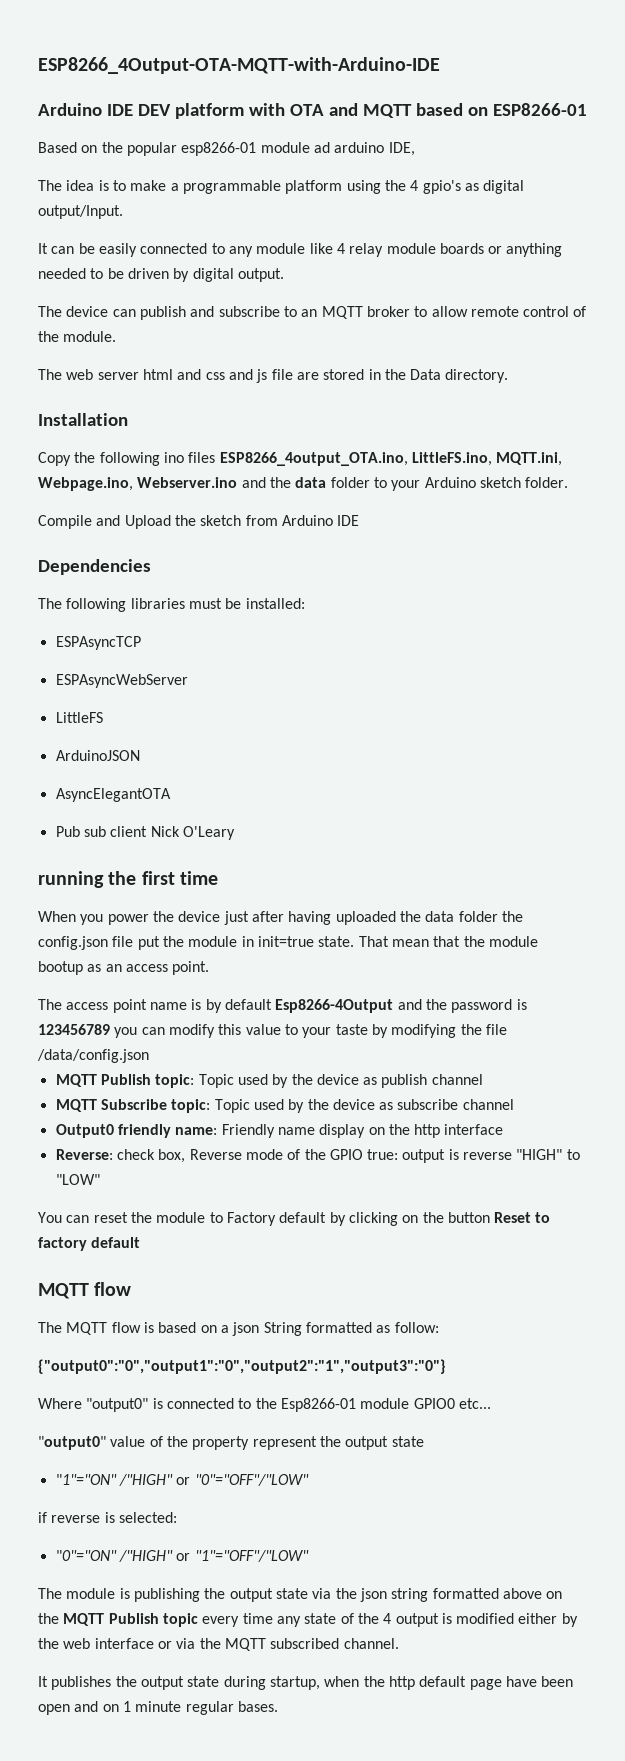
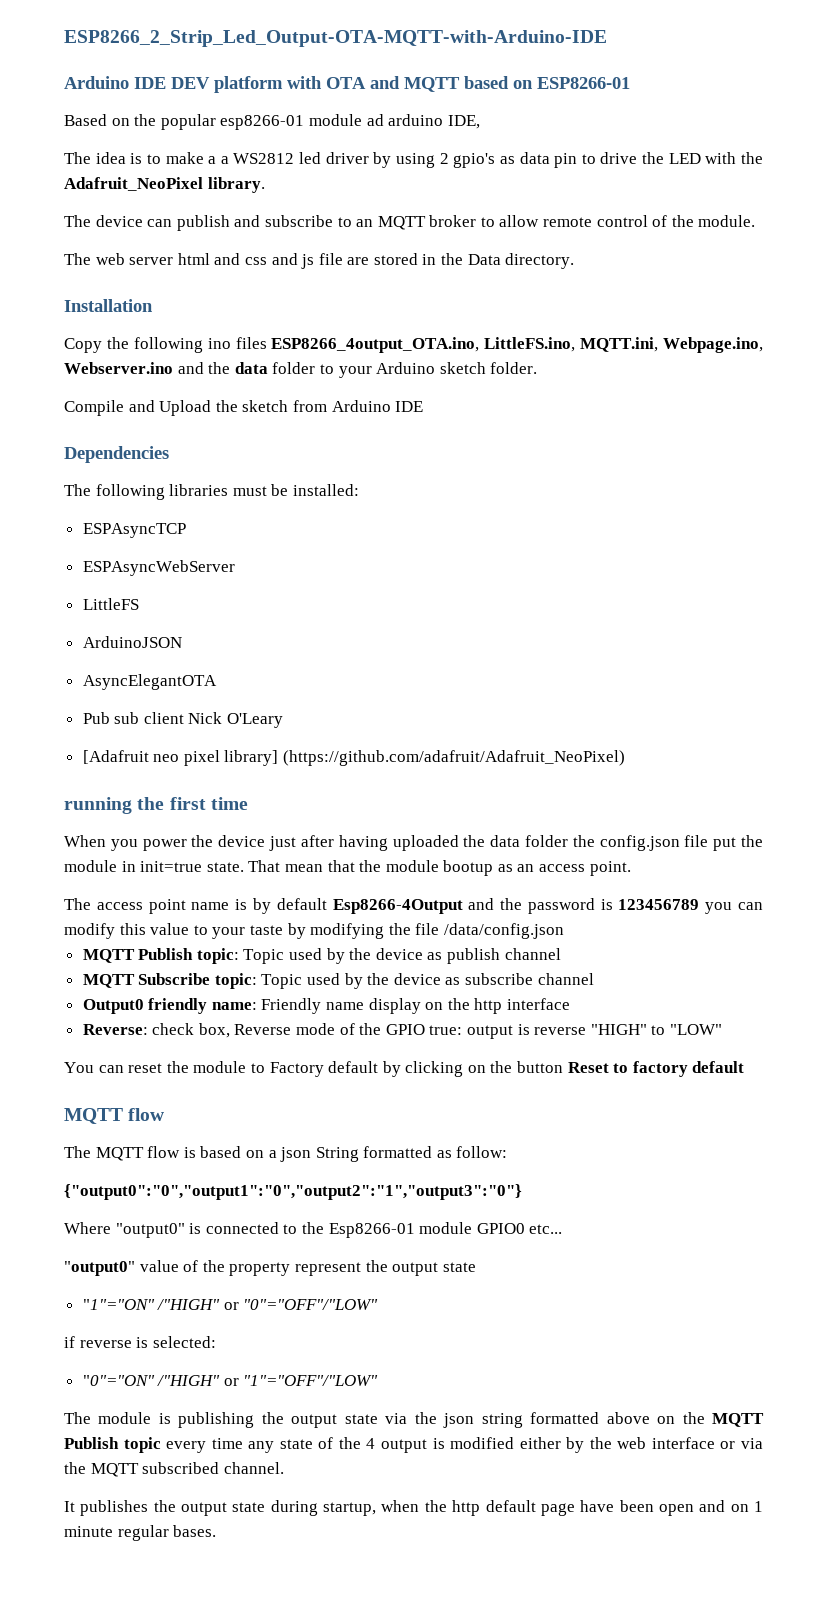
[38,57,440,74] ESP8266_4Output-OTA-MQTT-with-Arduino-IDE -> [64,30,607,47] ESP8266_2_Strip_Led_Output-OTA-MQTT-with-Arduino-IDE
[182,180,525,194] [38,205,123,219] [38,243,563,257] [38,268,284,282] programmable platform using the 4 gpio's as digital output/Input. // It can be easily connected to any module like 4 relay module boards or anything needed to be driven by digital output. -> [220,152,763,168] [64,177,265,193] a WS2812 led driver by using 2 gpio's as data pin to drive the LED with the Adafruit_NeoPixel library.
(235, 833) none -> [82,750,626,766] // [Adafruit neo pixel library] (https://github.com/adafruit/Adafruit_NeoPixel)

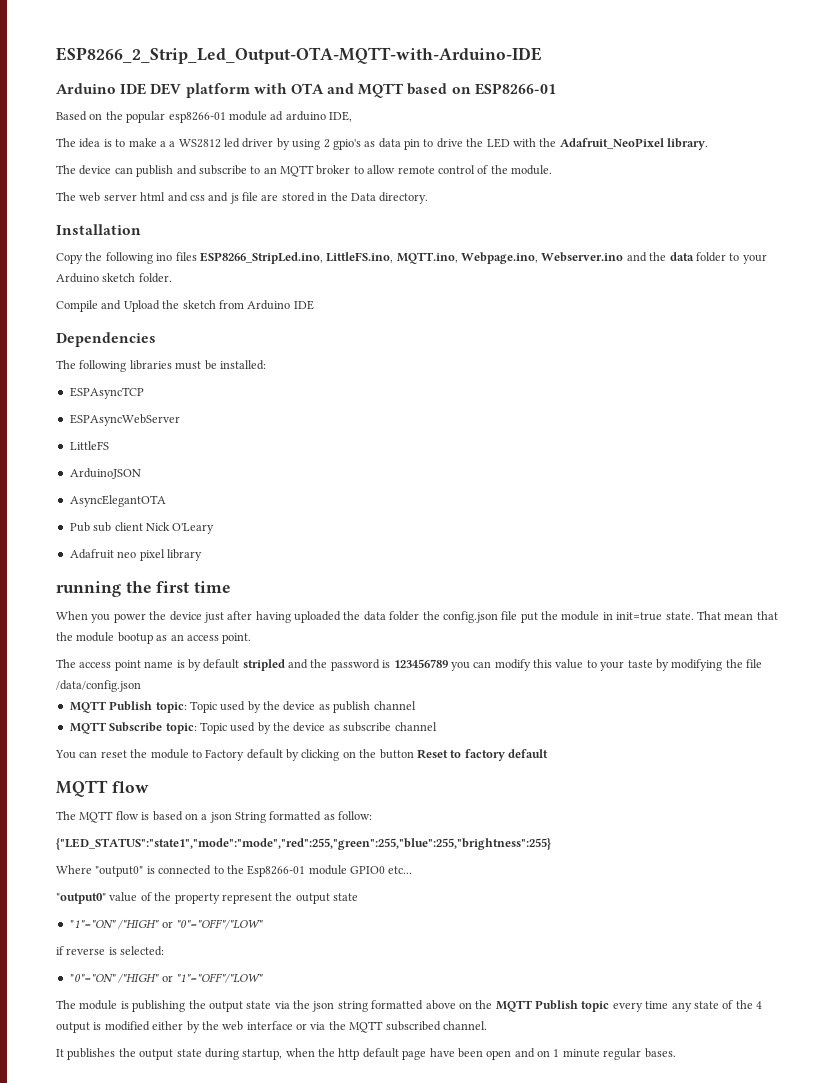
[271,337,659,353] ESP8266_4output_OTA.ino, LittleFS.ino, MQTT.ini, -> [199,252,458,264] ESP8266_StripLed.ino, LittleFS.ino, MQTT.ino,
[82,750,149,764] [Adafruit -> [69,549,114,559] Adafruit
[224,750,626,766] library] (https://github.com/adafruit/Adafruit_NeoPixel) -> [166,549,202,561] library
[332,899,463,914] Esp8266-4Output -> [242,659,285,671] stripled
[82,998,571,1014] [82,1023,722,1039] // Output0 friendly name: Friendly name display on the http interface // Reverse: check box, Reverse mode of the GPIO true: output is reverse "HIGH" to "LOW" -> (437, 726) none
[64,1184,522,1200] {"output0":"0","output1":"0","output2":"1","output3":"0"} -> [56,838,551,850] {"LED_STATUS":"state1","mode":"mode","red":255,"green":255,"blue":255,"brightness":255}

